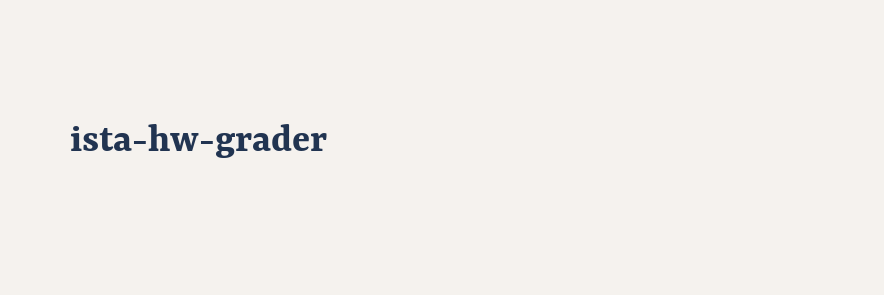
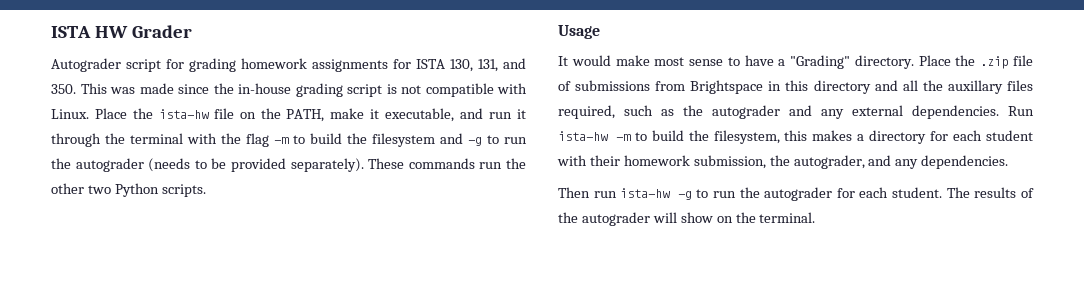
[70,124,327,158] ista-hw-grader -> [51,25,192,38] [51,58,526,72] [51,83,527,97] [51,108,526,122] [51,133,527,147] [51,158,526,172] [51,183,206,197] [558,25,600,39] [558,55,1033,69] [558,80,1033,94] [558,105,1034,119] [558,130,1033,144] [557,155,1009,169] [558,187,1034,201] [558,212,816,226] ISTA HW Grader // Autograder script for grading homework assignments for ISTA 130, 131, and 350. This was made since the in-house grading script is not compatible with Linux. Place the ista-hw file on the PATH, make it executable, and run it through the terminal with the flag -m to build the filesystem and -g to run the autograder (needs to be provided separately). These commands run the other two Python scripts. // Usage // It would make most sense to have a "Grading" directory. Place the .zip file of submissions from Brightspace in this directory and all the auxillary files required, such as the autograder and any external dependencies. Run ista-hw -m to build the filesystem, this makes a directory for each student with their homework submission, the autograder, and any dependencies. // Then run ista-hw -g to run the autograder for each student. The results of the autograder will show on the terminal.

